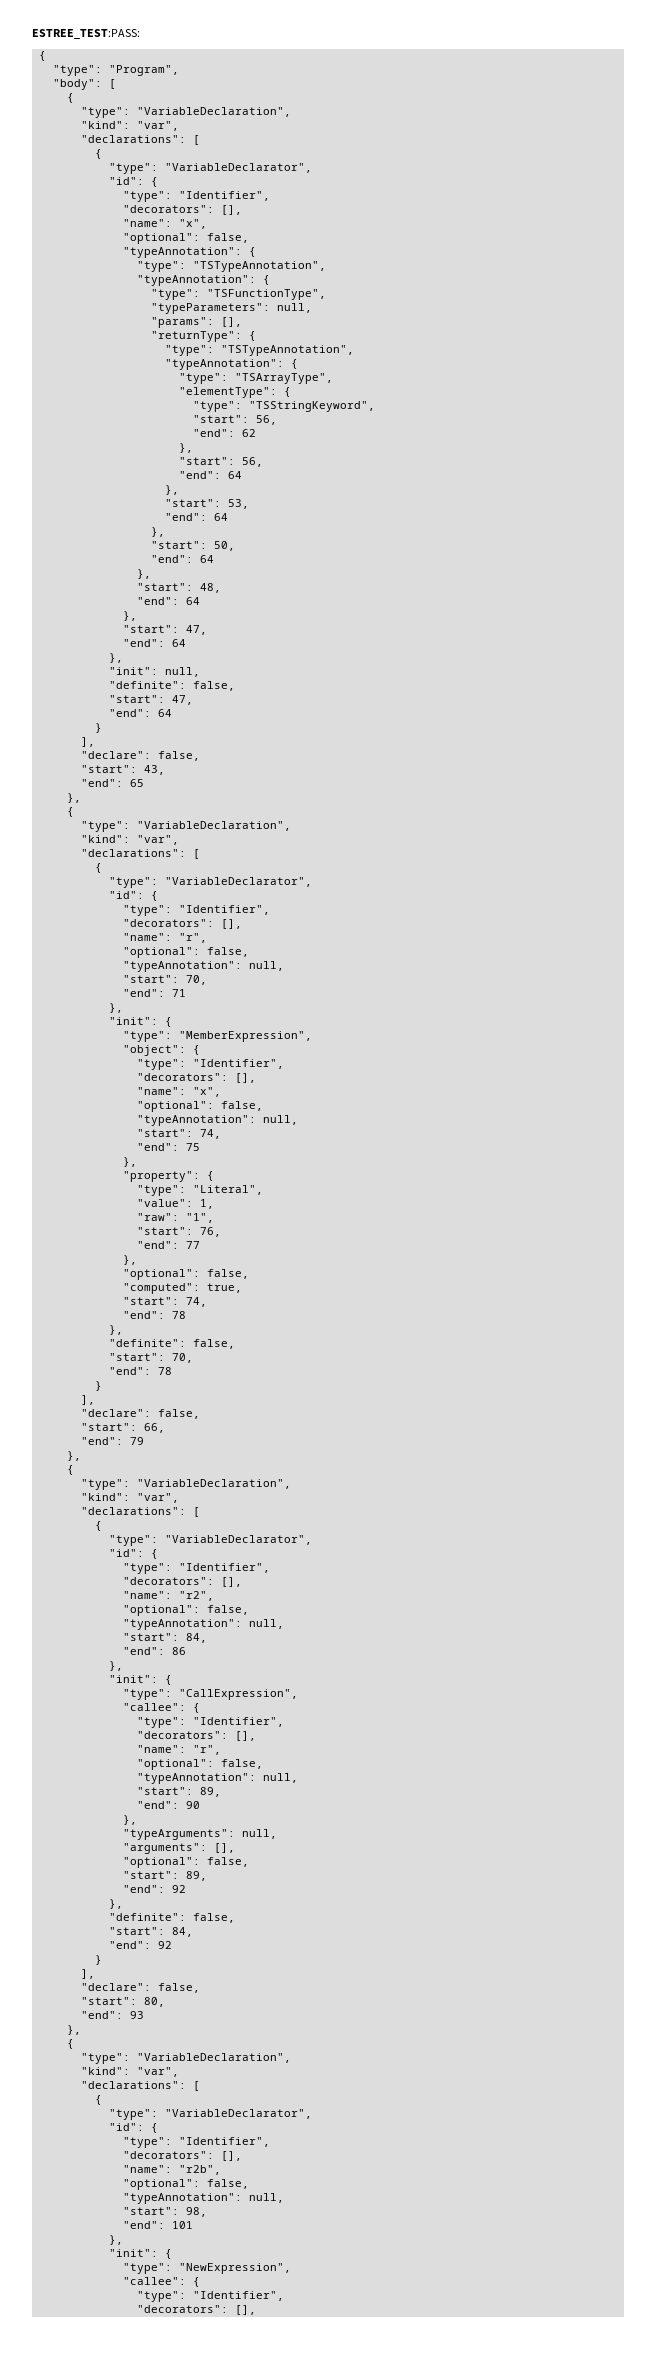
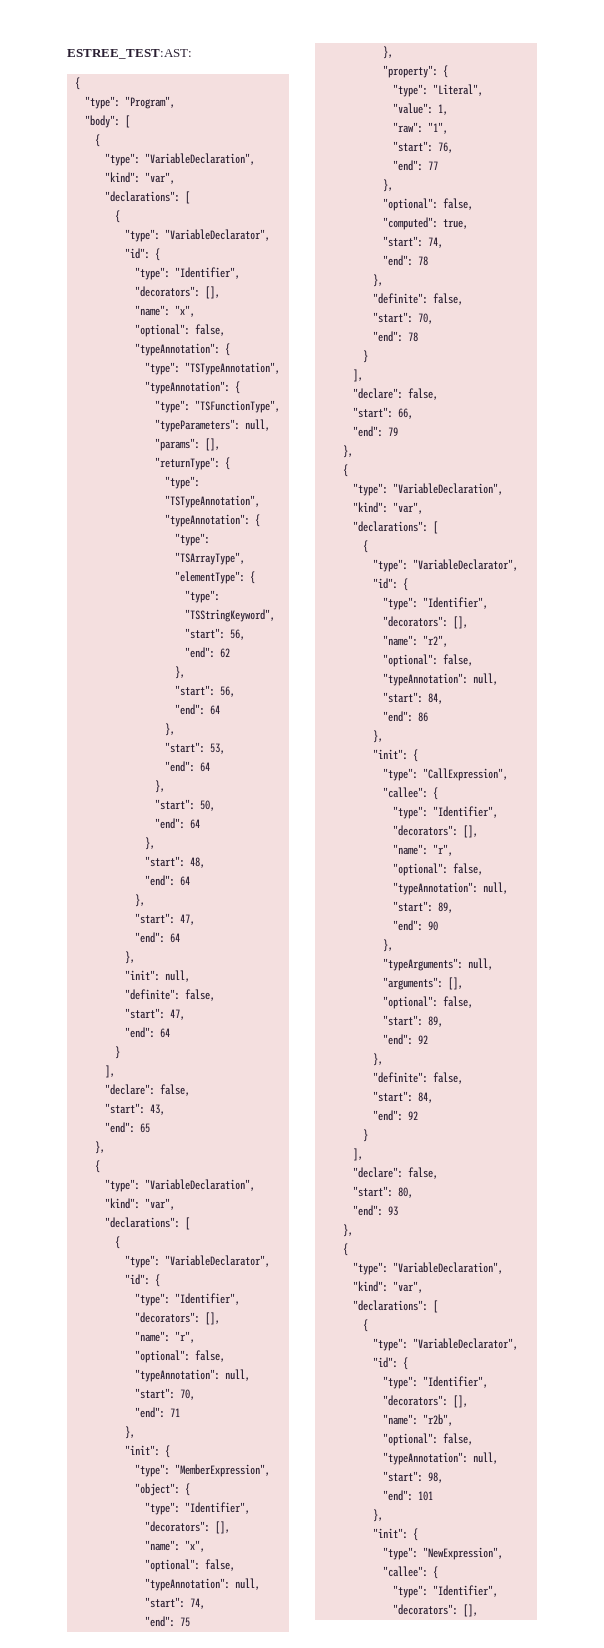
[32,29,140,39] ESTREE_TEST:PASS: -> [67,49,192,59] ESTREE_TEST:AST:

